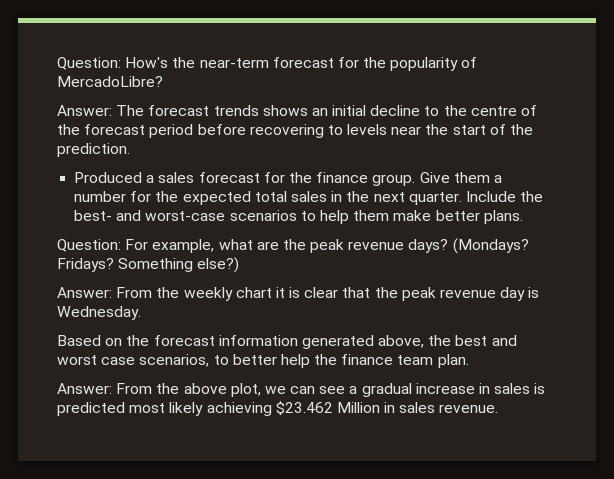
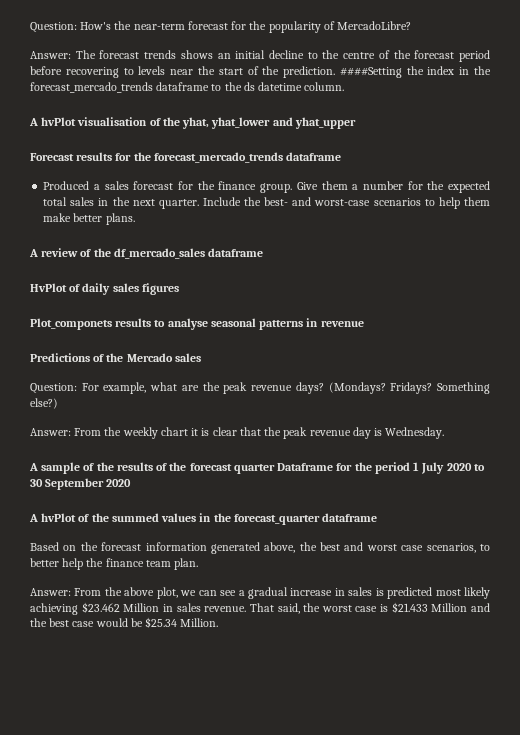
(130, 150) none -> [339,66,491,78] [30,82,345,93] [29,117,356,129] [30,152,342,163] ####Setting the index in the forecast_mercado_trends dataframe to the ds datetime column. // A hvPlot visualisation of the yhat, yhat_lower and yhat_upper // Forecast results for the forecast_mercado_trends dataframe
(523, 217) none -> [29,248,264,259] [30,283,179,295] [30,318,364,330] [30,353,201,362] // A review of the df_mercado_sales dataframe // HvPlot of daily sales figures // Plot_componets results to analyse seasonal patterns in revenue // Predictions of the Mercado sales
(141, 313) none -> [29,462,485,474] [30,478,132,490] [29,513,378,525] // A sample of the results of the forecast quarter Dataframe for the period 1 July 2020 to 30 September 2020 // A hvPlot of the summed values in the forecast_quarter dataframe
(499, 408) none -> [249,602,491,614] [30,617,219,628] That said, the worst case is $21.433 Million and the best case would be $25.34 Million.

